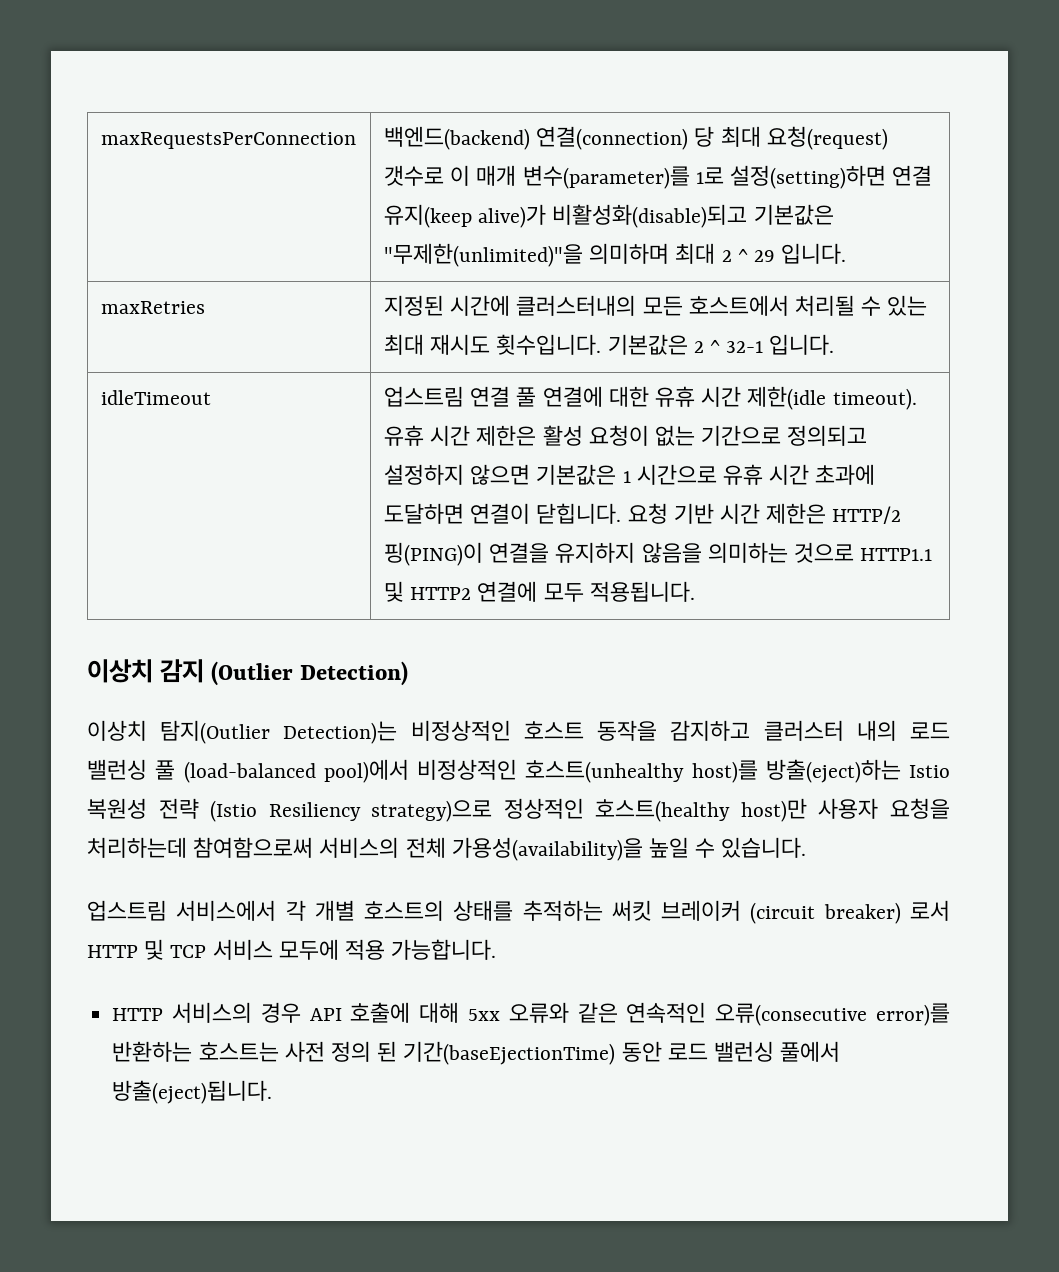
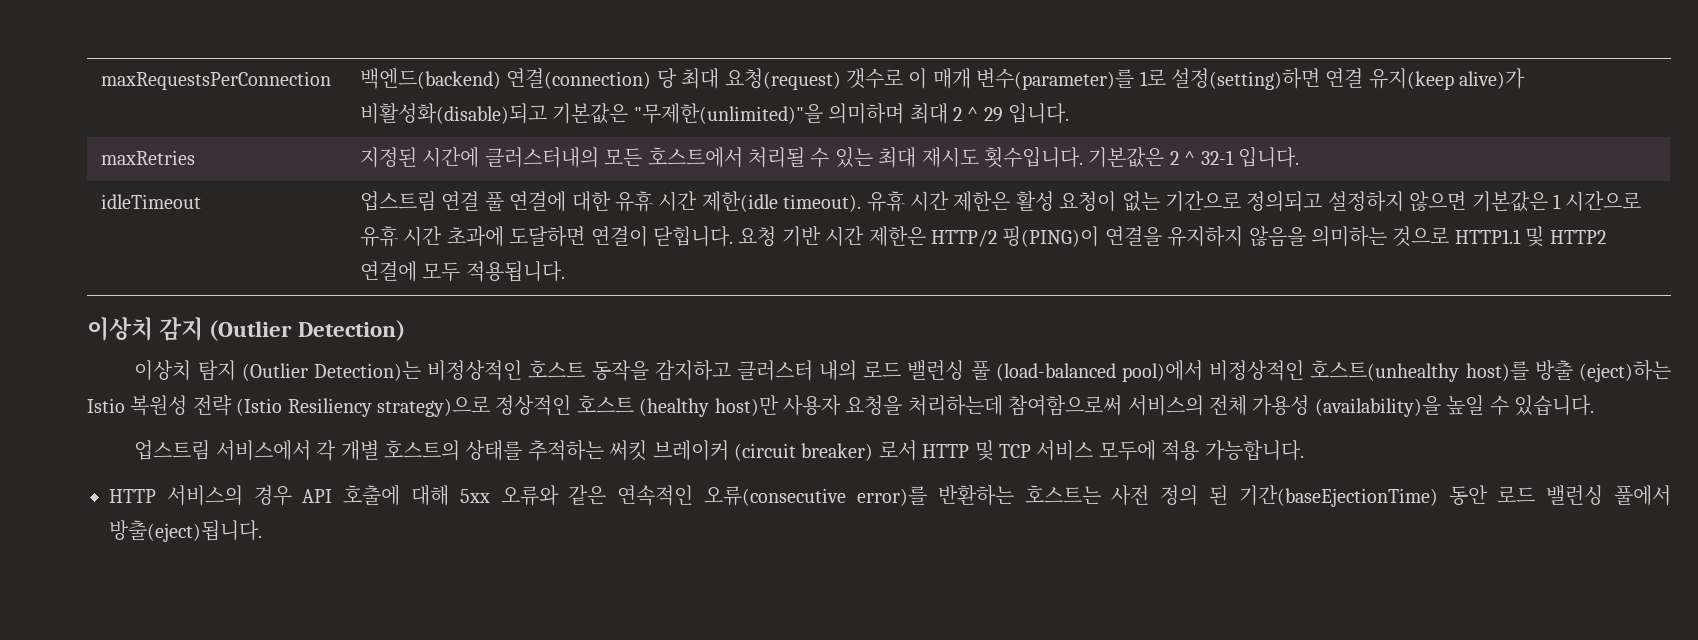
[160,720,271,744] 탐지(Outlier -> [197,360,308,381] 탐지 (Outlier
[765,759,901,783] 방출(eject)하는 -> [1534,360,1672,382] 방출 (eject)하는
[595,799,731,822] 호스트(healthy -> [576,395,710,417] 호스트 (healthy
[451,837,643,861] 가용성(availability)을 -> [1252,395,1441,417] 가용성 (availability)을

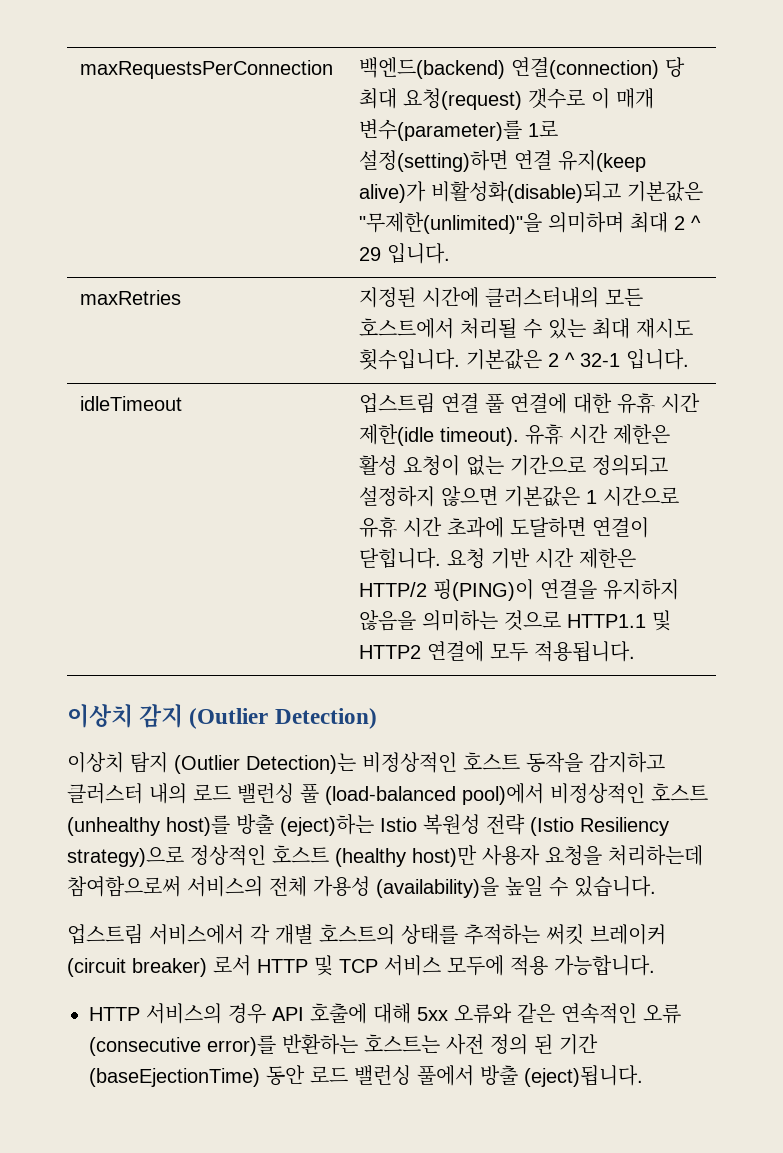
[1310,360,1460,382] 호스트(unhealthy -> [651,783,708,801] [67,817,160,836] 호스트 (unhealthy
[704,486,847,506] 오류(consecutive -> [643,1004,681,1024] [89,1037,201,1056] 오류 (consecutive
[1238,485,1438,507] 기간(baseEjectionTime) -> [559,1034,598,1055] [89,1068,260,1087] 기간 (baseEjectionTime)
[109,520,262,542] 방출(eject)됩니다. -> [480,1065,643,1087] 방출 (eject)됩니다.

